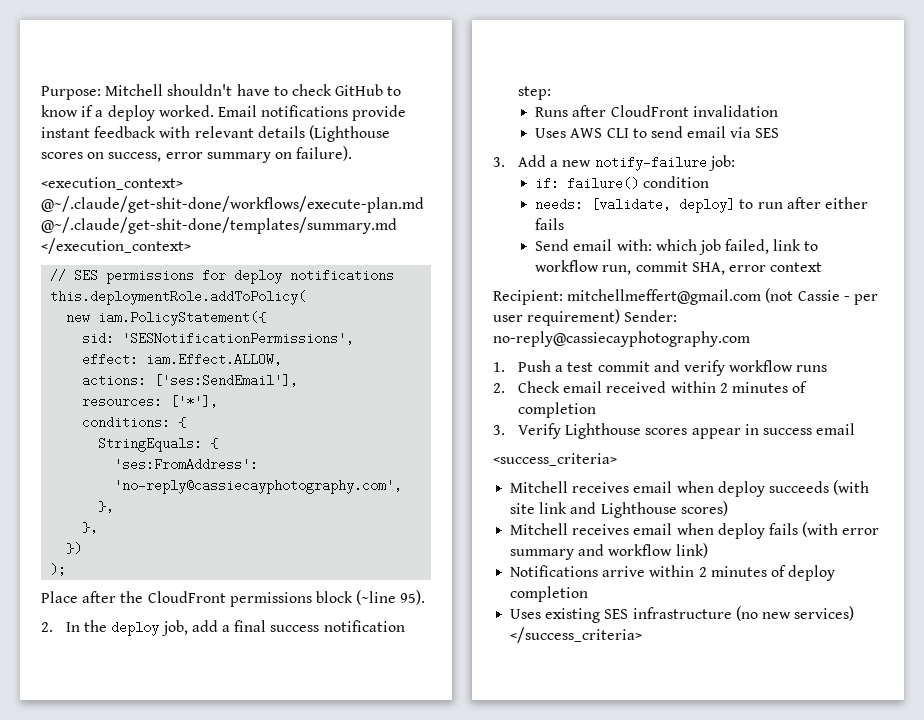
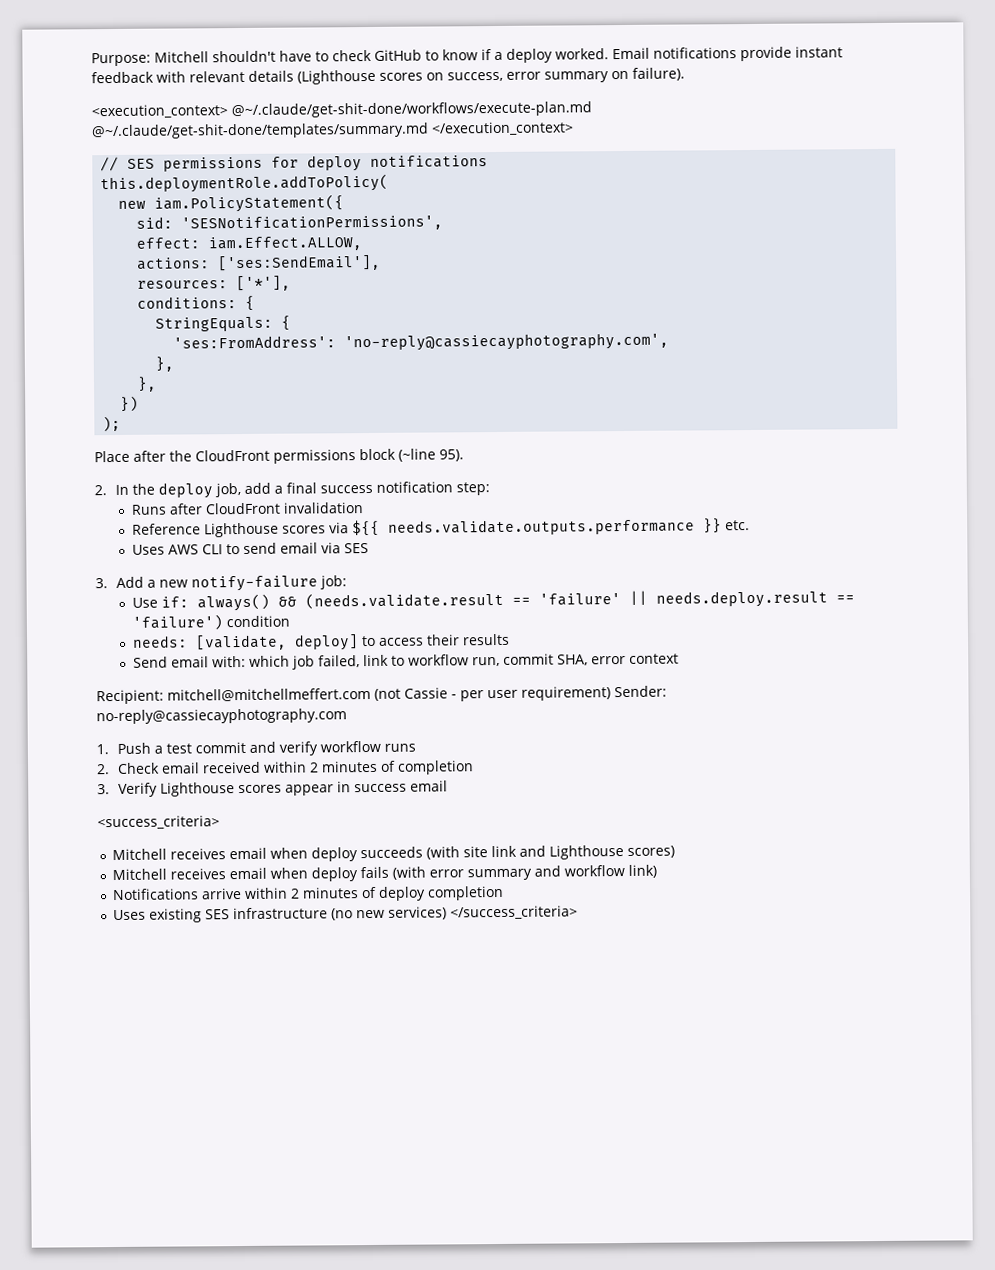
(778, 111) none -> [131,518,750,538] // Reference Lighthouse scores via ${{ needs.validate.outputs.performance }} etc.
[535,177,640,190] if: failure() -> [131,590,855,612] [131,614,223,631] Use if: always() && (needs.validate.result == 'failure' || needs.deploy.result == 'failure')
[757,197,868,209] [535,218,565,230] run after either fails -> [378,633,510,646] access their results
[567,289,762,305] mitchellmeffert@gmail.com -> [167,687,371,702] mitchell@mitchellmeffert.com

